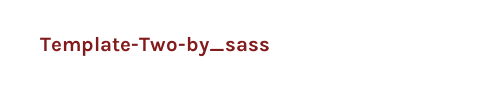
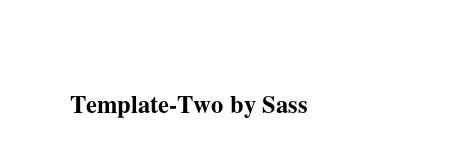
[40,36,270,57] Template-Two-by_sass -> [70,96,309,118] Template-Two by Sass

